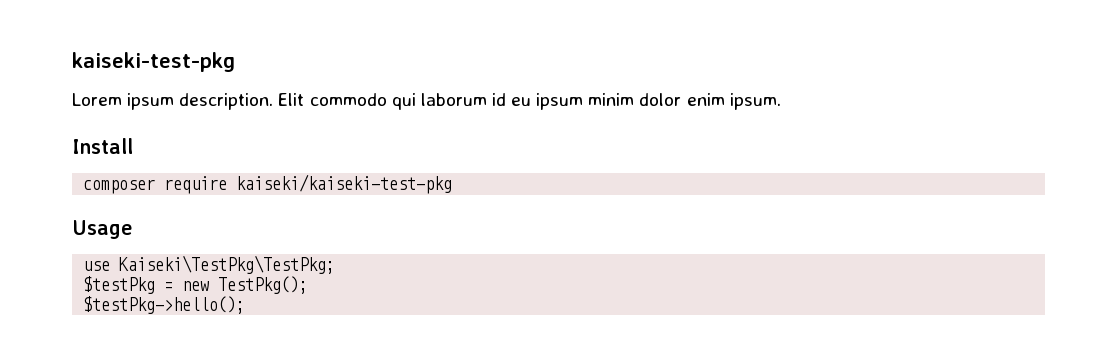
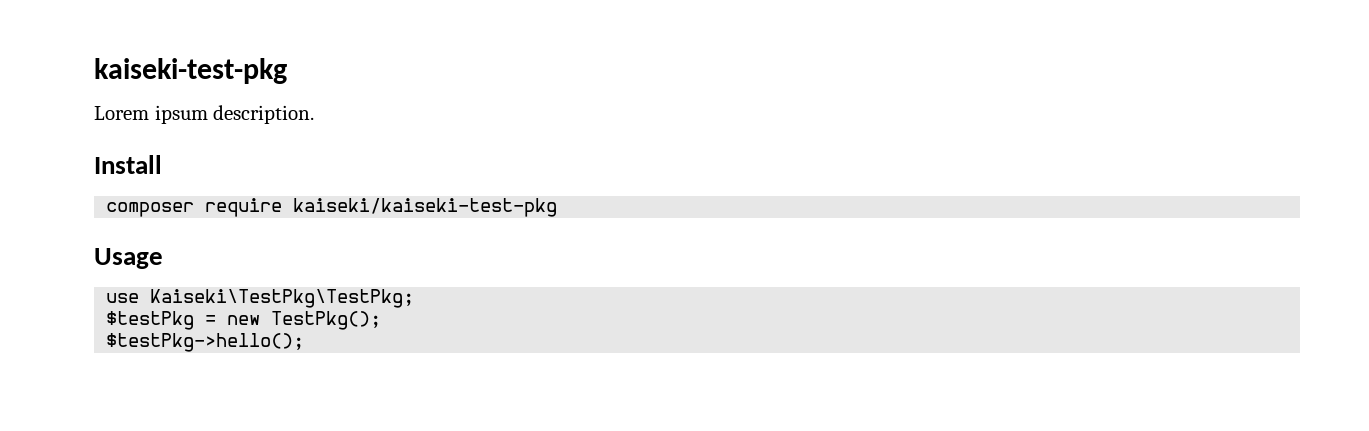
[278,93,781,110] Elit commodo qui laborum id eu ipsum minim dolor enim ipsum. -> (315, 114) none

